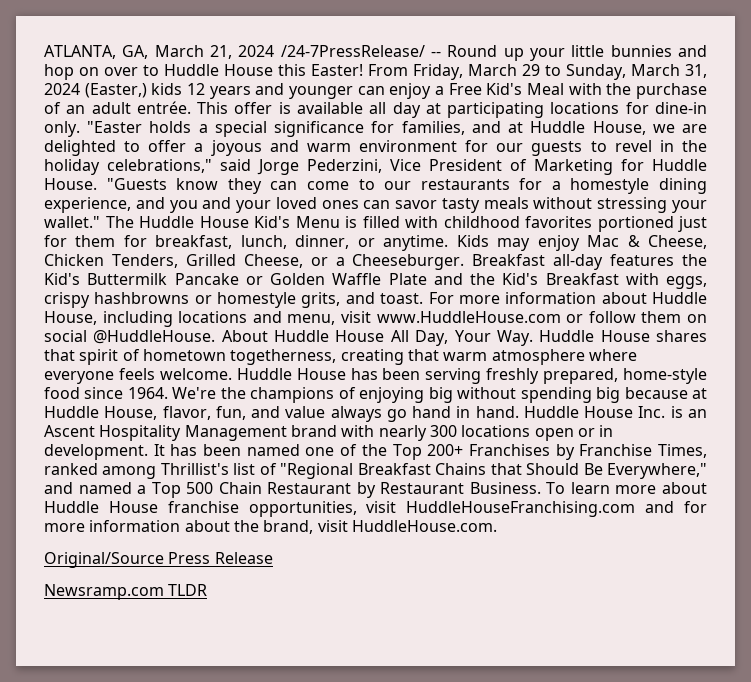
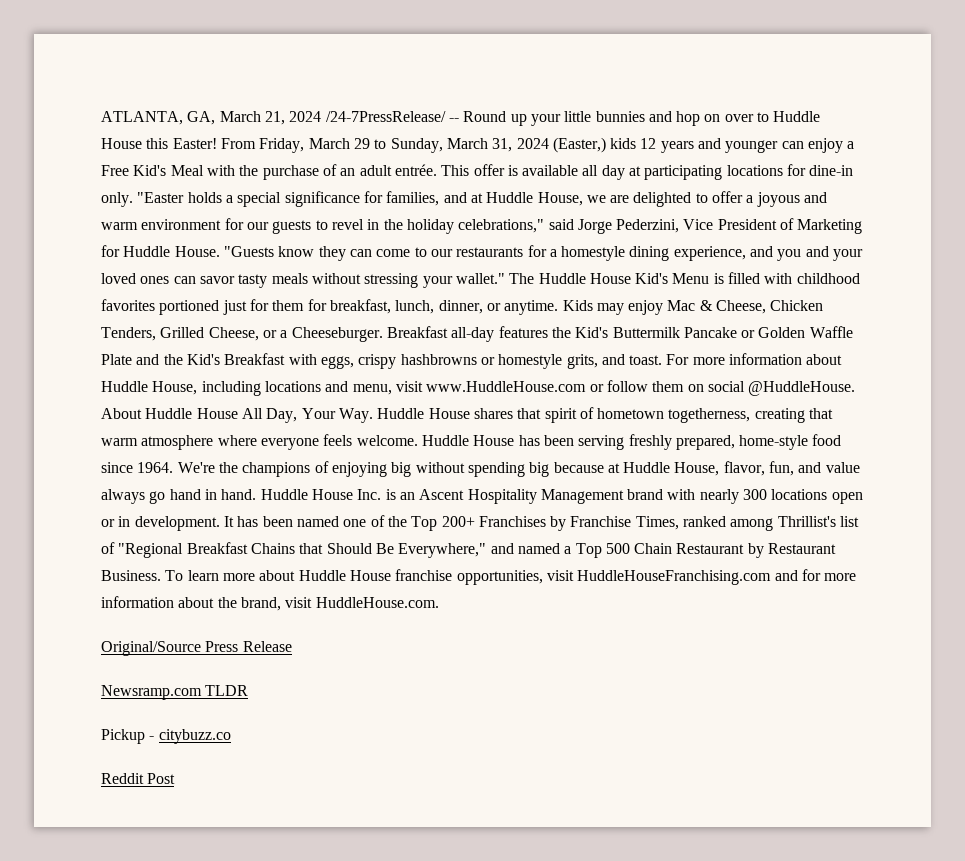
(208, 590) none -> [101,729,231,744] [101,773,176,784] // Pickup - citybuzz.co // Reddit Post

